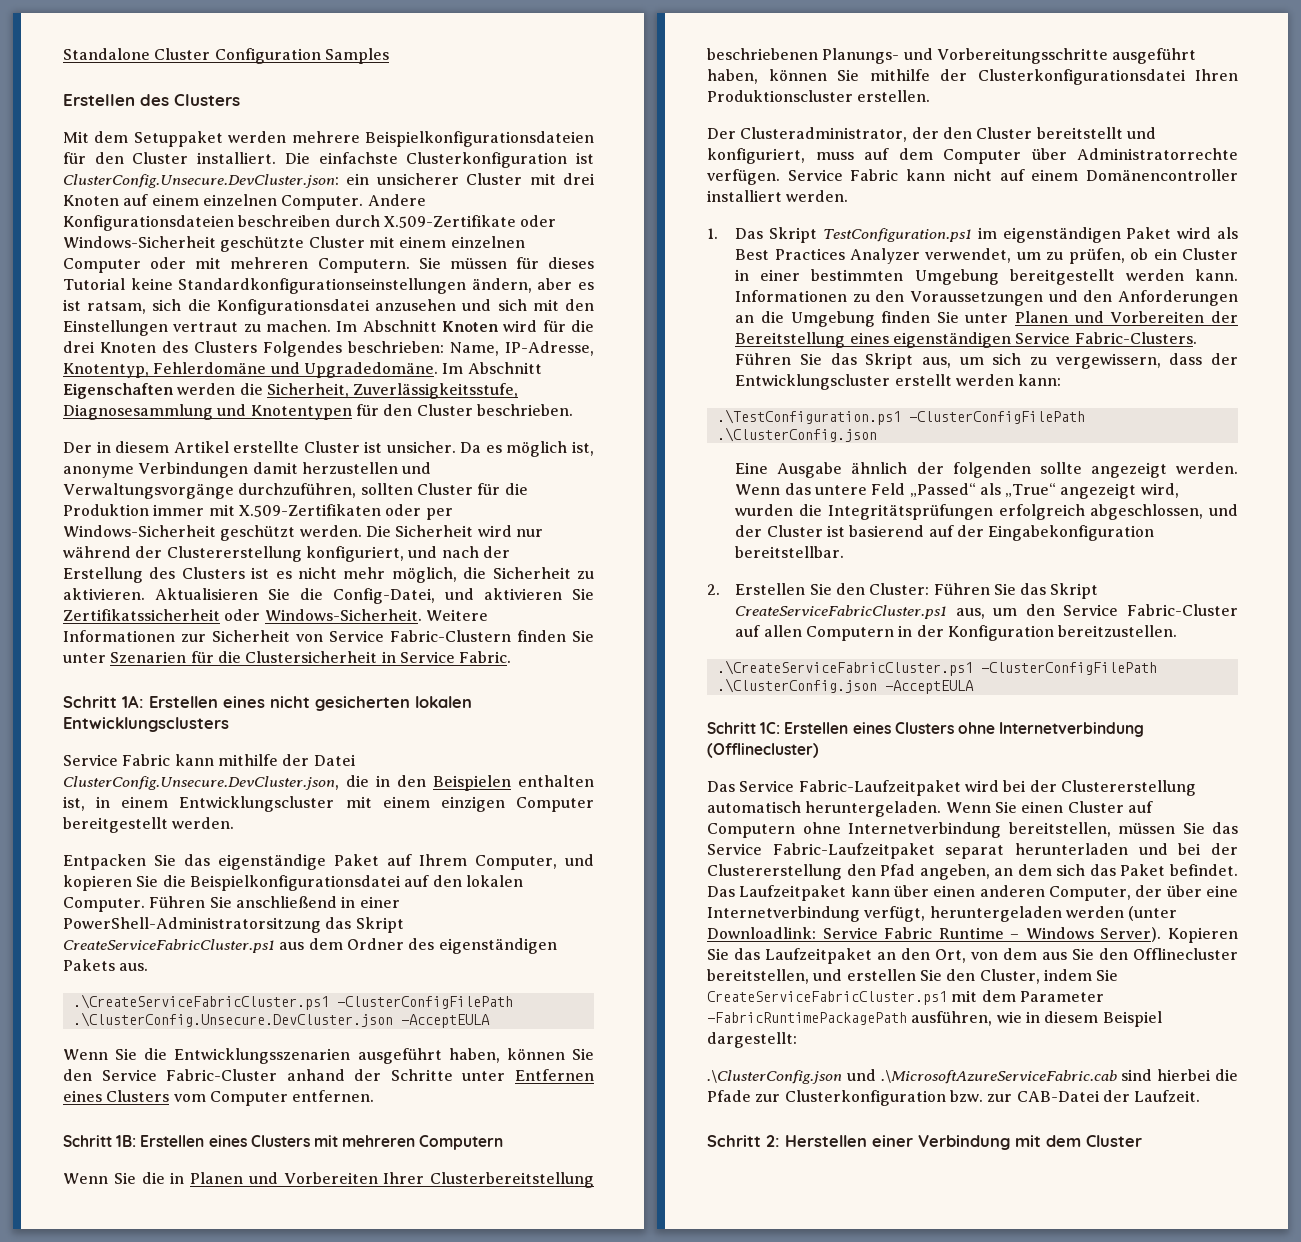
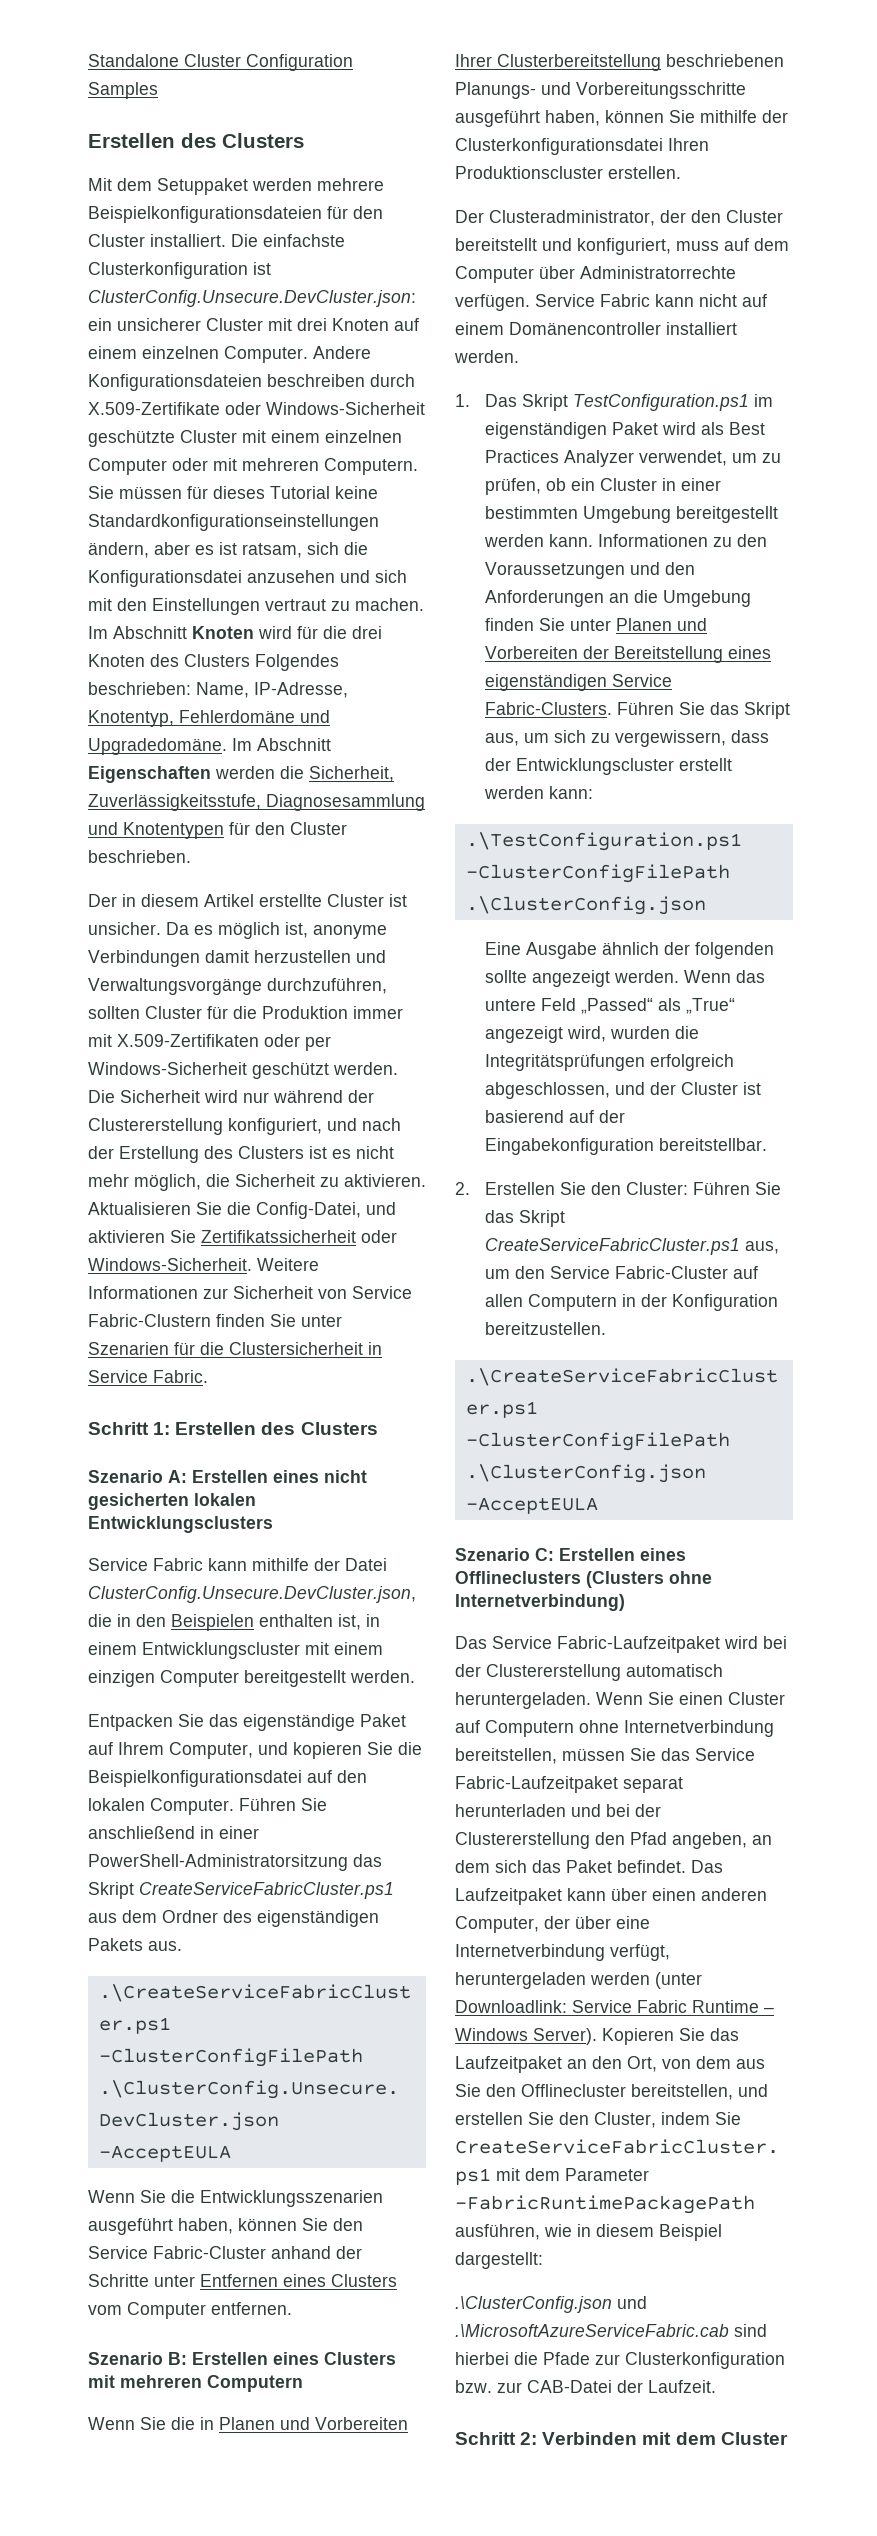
[122,695,144,708] 1A: -> [153,1422,378,1435] [88,1470,187,1483] 1: Erstellen des Clusters // Szenario A:
[63,1135,137,1147] Schritt 1B: -> [88,2352,187,2365] Szenario B:
[707,722,1145,737] [707,743,819,758] Schritt 1C: Erstellen eines Clusters ohne Internetverbindung (Offlinecluster) -> [455,1548,686,1561] [455,1571,712,1588] [455,1594,625,1611] Szenario C: Erstellen eines Offlineclusters (Clusters ohne Internetverbindung)
[785,1135,1010,1150] Herstellen einer Verbindung -> [542,2432,638,2445] Verbinden

